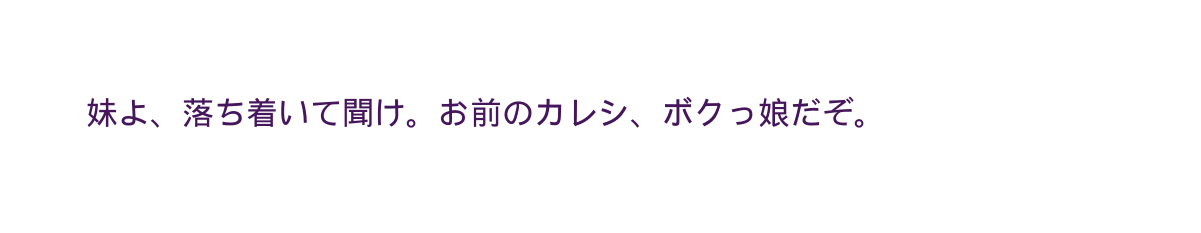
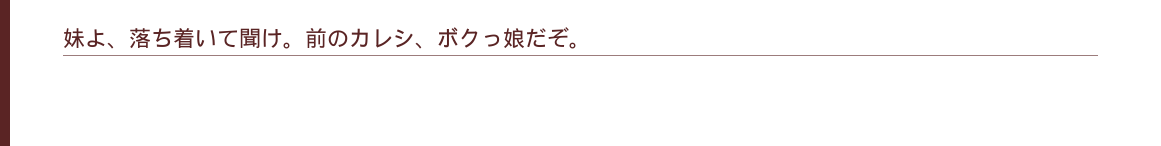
[438,98,470,126] お -> (305, 45) none

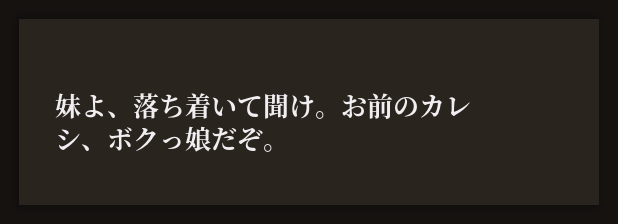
(305, 45) none -> [341,95,367,118] お

